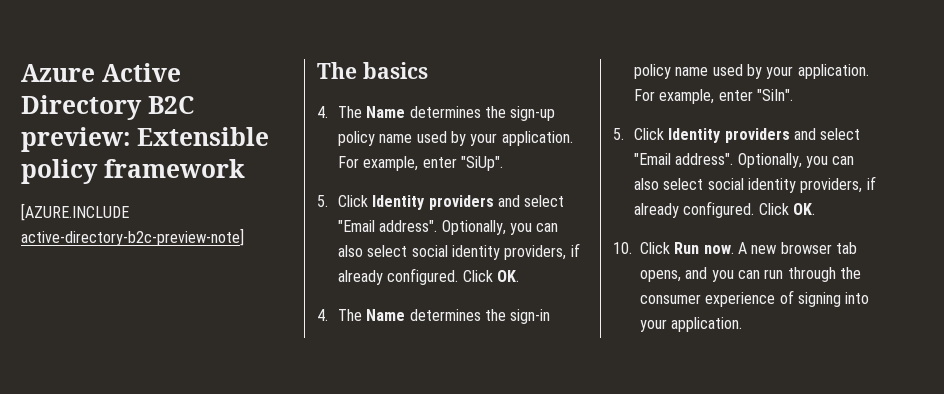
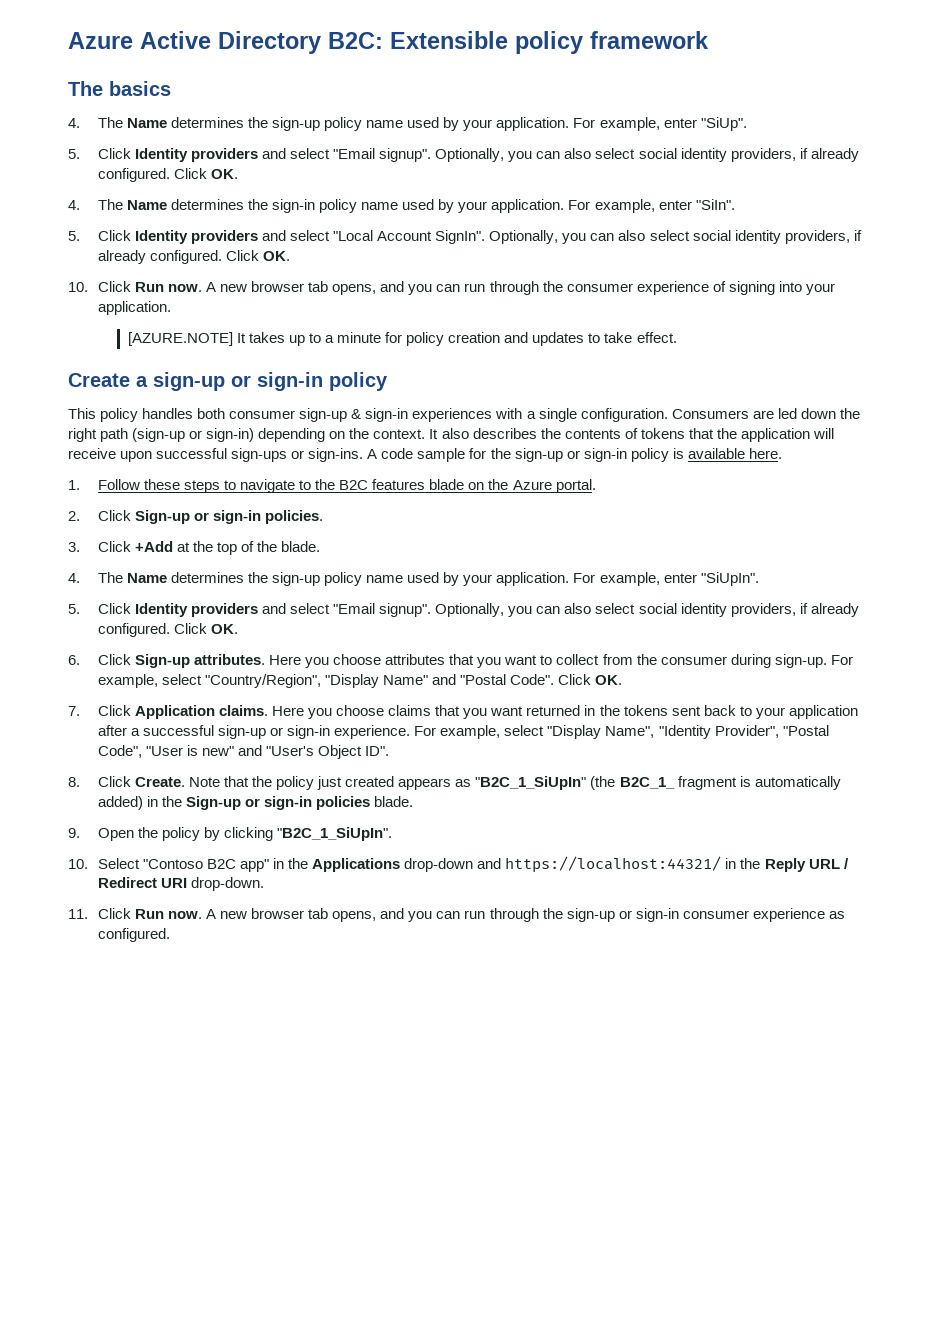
[147,96,194,114] [21,127,130,152] B2C preview: -> [328,32,383,49] B2C:
[21,203,129,221] [21,228,244,246] // [AZURE.INCLUDE active-directory-b2c-preview-note] -> (709, 40) none
[379,220,438,232] address". -> [379,148,432,162] signup".
[633,153,734,165] "Email address". -> [333,230,486,244] "Local Account SignIn".
(743, 324) none -> [127,332,677,346] [68,372,388,391] [68,408,860,422] [68,428,834,442] [68,448,782,462] [68,479,596,493] [68,510,324,524] [68,541,321,555] [68,572,759,586] [68,603,859,617] [97,623,239,637] [68,654,853,668] [97,674,623,688] [68,705,858,719] [97,725,829,739] [97,745,390,759] [68,776,841,790] [97,796,414,810] [68,827,393,841] [68,856,849,873] [97,877,265,891] [68,908,845,922] [97,928,170,942] // [AZURE.NOTE] It takes up to a minute for policy creation and updates to take effect. // Create a sign-up or sign-in policy // This policy handles both consumer sign-up & sign-in experiences with a single configuration. Consumers are led down the right path (sign-up or sign-in) depending on the context. It also describes the contents of tokens that the application will receive upon successful sign-ups or sign-ins. A code sample for the sign-up or sign-in policy is available here. // 1. Follow these steps to navigate to the B2C features blade on the Azure portal. // 2. Click Sign-up or sign-in policies. // 3. Click +Add at the top of the blade. // 4. The Name determines the sign-up policy name used by your application. For example, enter "SiUpIn". // 5. Click Identity providers and select "Email signup". Optionally, you can also select social identity providers, if already configured. Click OK. // 6. Click Sign-up attributes. Here you choose attributes that you want to collect from the consumer during sign-up. For example, select "Country/Region", "Display Name" and "Postal Code". Click OK. // 7. Click Application claims. Here you choose claims that you want returned in the tokens sent back to your application after a successful sign-up or sign-in experience. For example, select "Display Name", "Identity Provider", "Postal Code", "User is new" and "User's Object ID". // 8. Click Create. Note that the policy just created appears as "B2C_1_SiUpIn" (the B2C_1_ fragment is automatically added) in the Sign-up or sign-in policies blade. // 9. Open the policy by clicking "B2C_1_SiUpIn". // 10. Select "Contoso B2C app" in the Applications drop-down and https://localhost:44321/ in the Reply URL / Redirect URI drop-down. // 11. Click Run now. A new browser tab opens, and you can run through the sign-up or sign-in consumer experience as configured.

